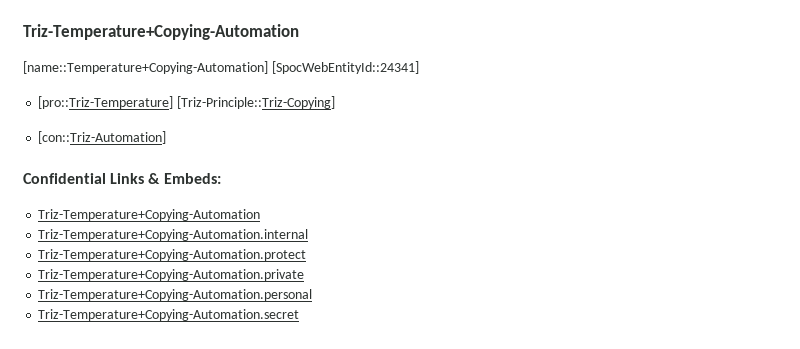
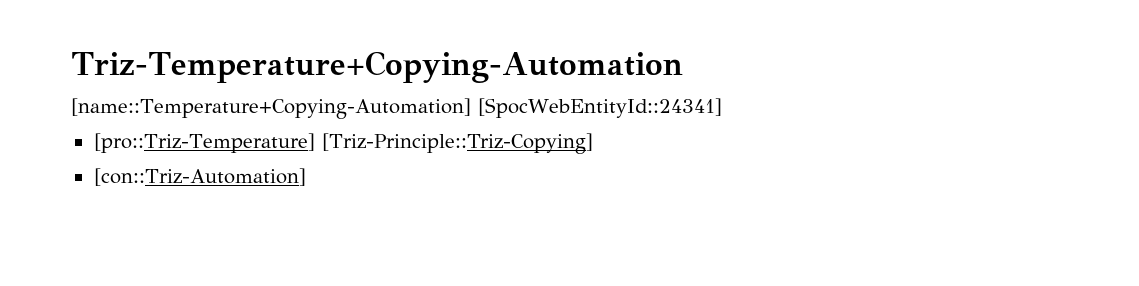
[23,173,221,184] [38,209,261,221] [38,229,309,241] [38,249,307,261] [38,269,305,281] [38,289,313,301] [38,309,300,321] // Confidential Links & Embeds: // Triz-Temperature+Copying-Automation // Triz-Temperature+Copying-Automation.internal // Triz-Temperature+Copying-Automation.protect // Triz-Temperature+Copying-Automation.private // Triz-Temperature+Copying-Automation.personal // Triz-Temperature+Copying-Automation.secret -> (306, 177) none

